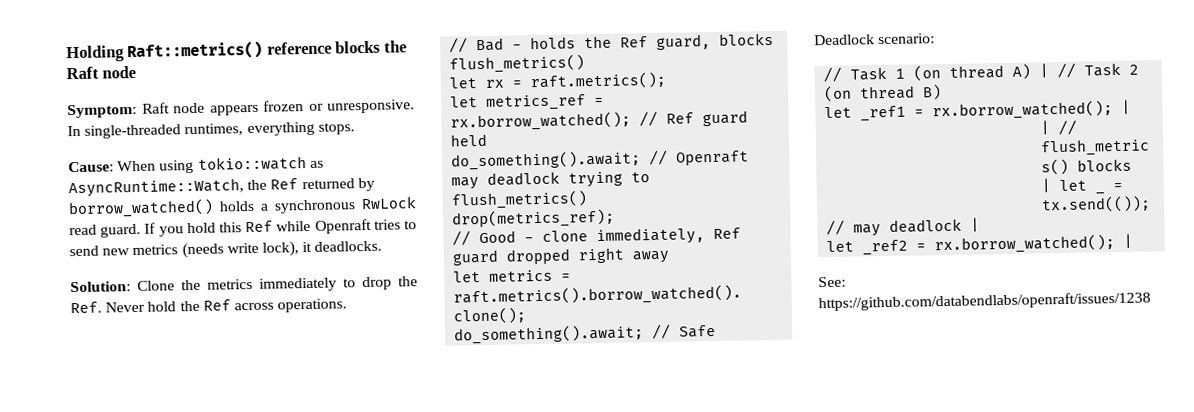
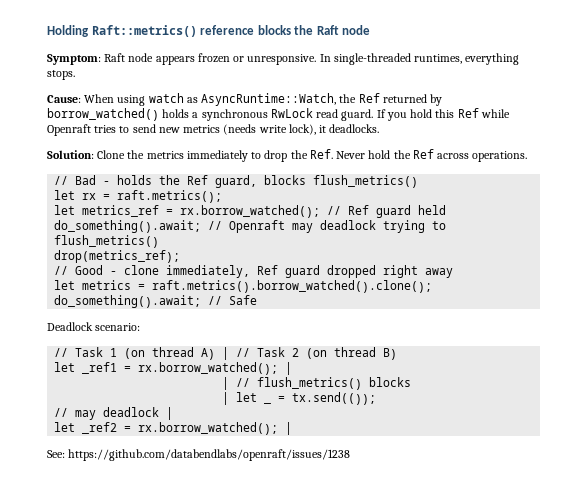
[197,156,307,171] tokio::watch -> [148,93,184,103] watch

